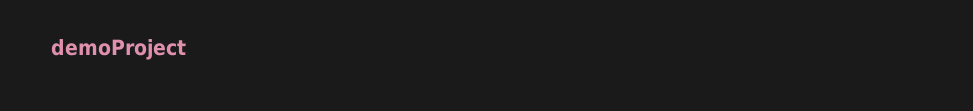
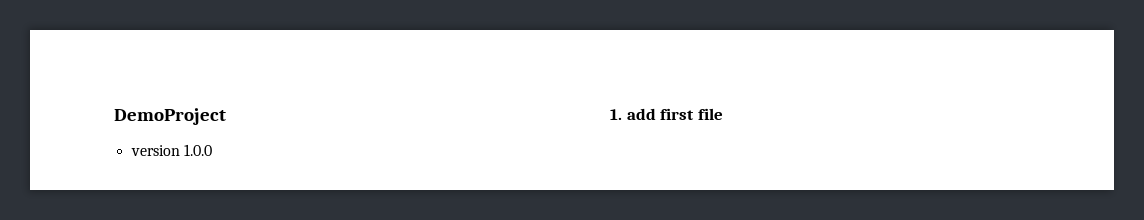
[51,39,186,60] demoProject -> [114,108,226,125] [130,144,212,156] [610,108,723,120] DemoProject // version 1.0.0 // 1. add first file

